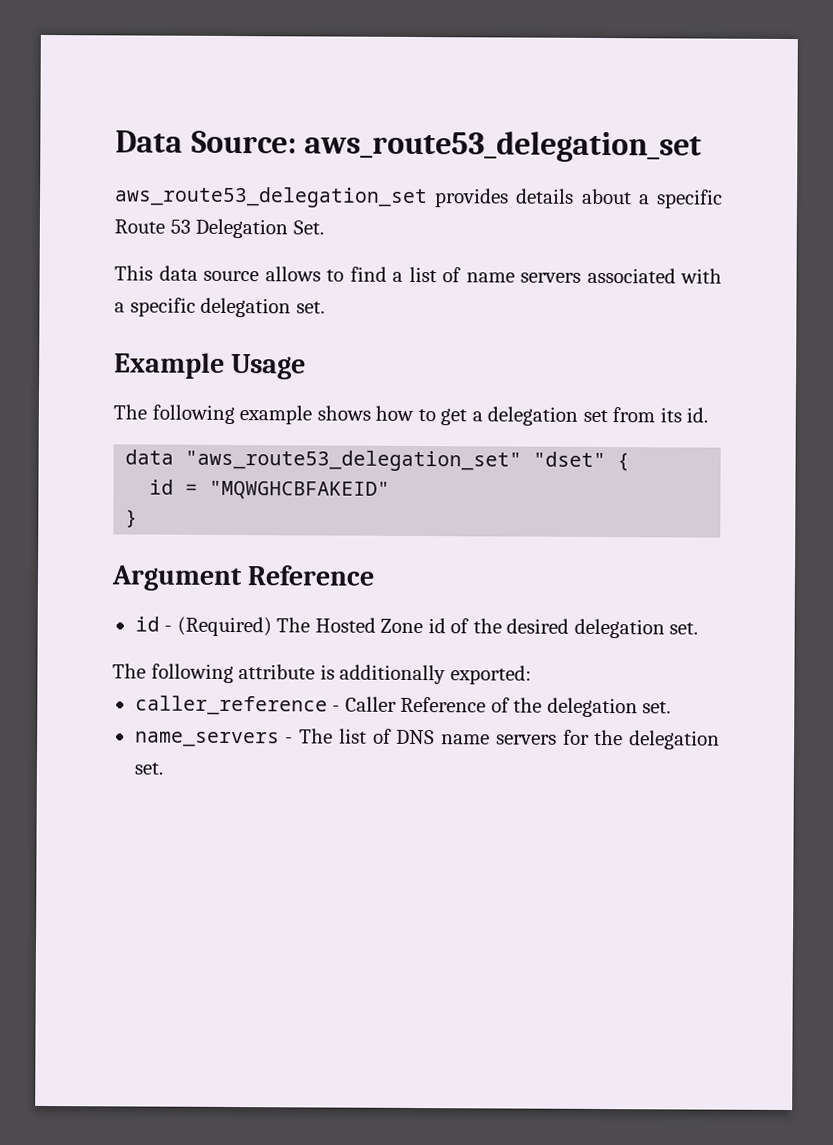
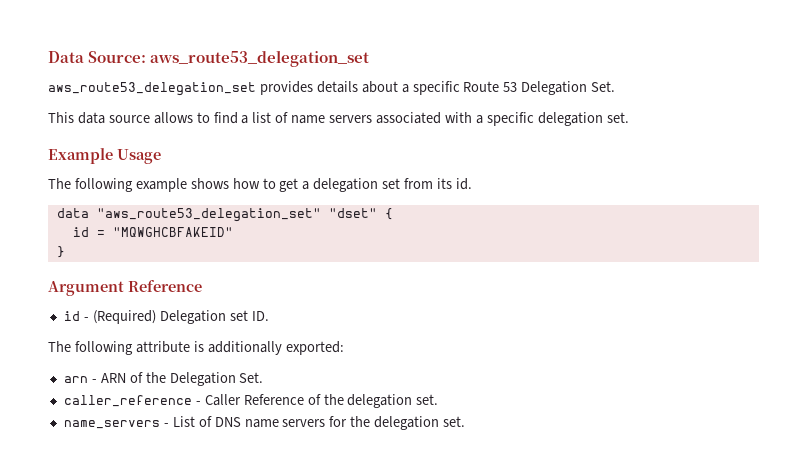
[276,617,699,639] The Hosted Zone id of the desired delegation set. -> [159,310,269,324] Delegation set ID.
(532, 675) none -> [63,372,264,386] // arn - ARN of the Delegation Set.
[299,728,367,744] The list -> [172,416,195,427] List

